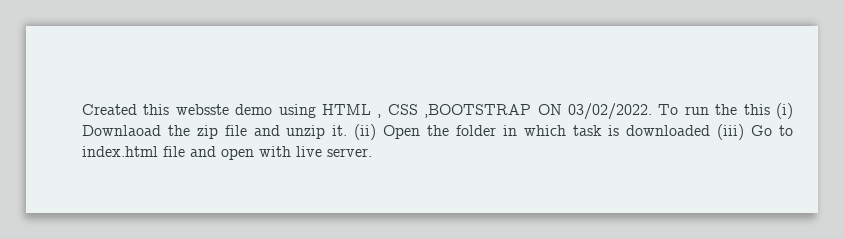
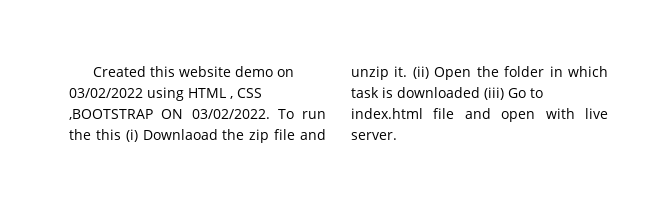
[175,104,273,115] websste demo -> [178,66,294,77] [69,88,143,98] website demo on 03/02/2022

